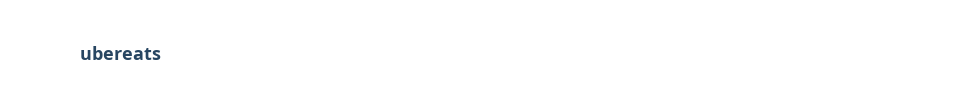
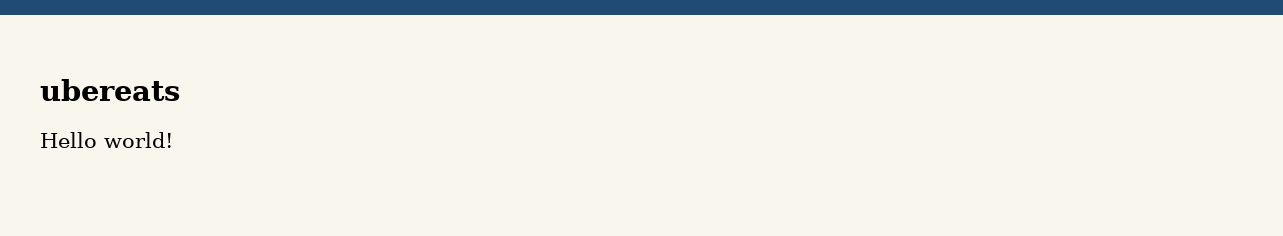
(161, 53) none -> [40,132,173,148] // Hello world!

